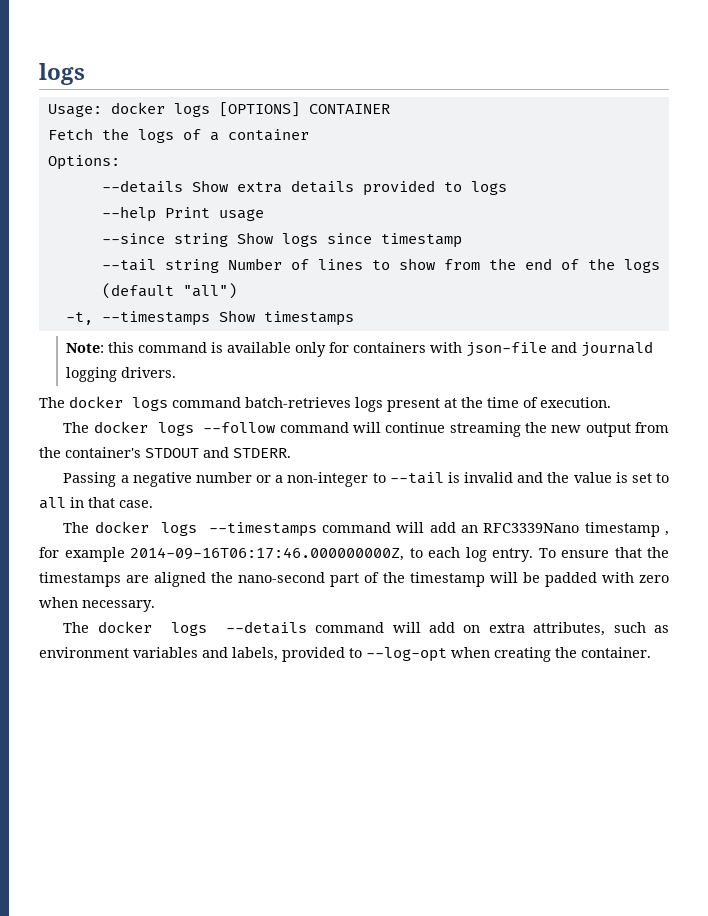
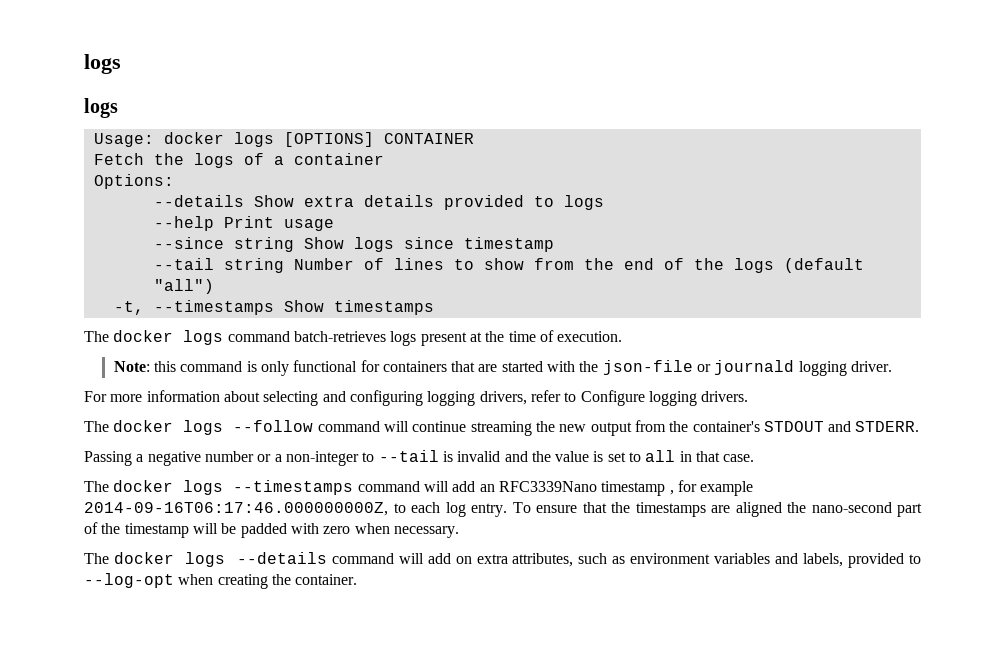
[39,63,85,85] logs -> [84,54,121,74] [84,98,118,118] logs // logs
[66,341,654,357] [66,367,177,382] // Note: this command is available only for containers with json-file and journald logging drivers. -> (434, 307) none
(611, 402) none -> [113,360,893,376] [84,390,749,406] // Note: this command is only functional for containers that are started with the json-file or journald logging driver. // For more information about selecting and configuring logging drivers, refer to Configure logging drivers.

